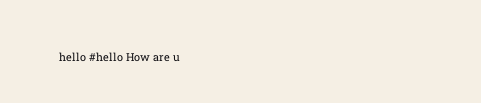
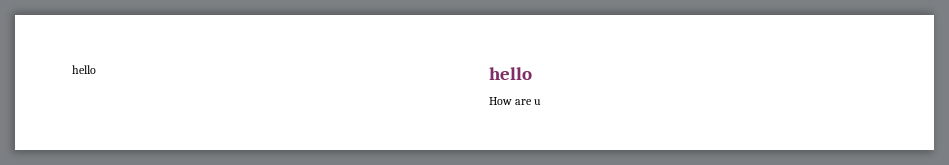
[59,52,123,62] hello #hello -> [72,65,96,74] [489,67,532,80] hello // hello //

